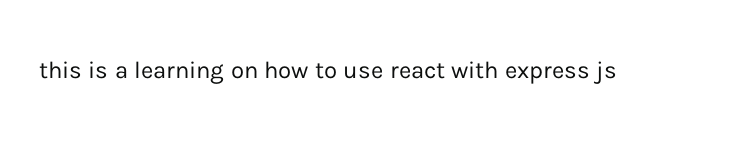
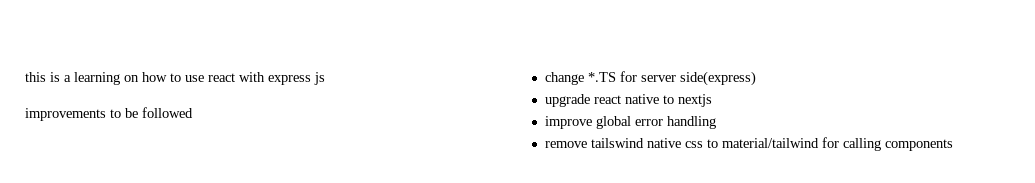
(618, 72) none -> [25,107,193,121] [544,71,756,86] [544,94,712,107] [544,116,716,129] [544,137,953,151] // improvements to be followed // change *.TS for server side(express) // upgrade react native to nextjs // improve global error handling // remove tailswind native css to material/tailwind for calling components

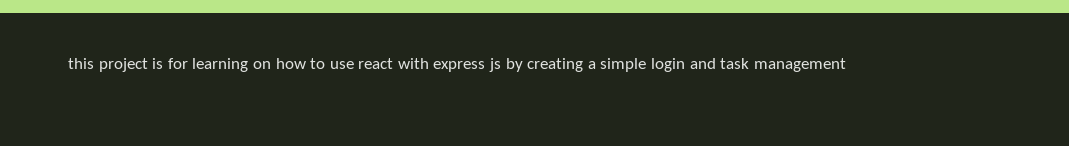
[50,72,71,82] is a -> [98,58,188,72] project is for
[25,107,193,121] [544,71,756,86] [544,94,712,107] [544,116,716,129] [544,137,953,151] // improvements to be followed // change *.TS for server side(express) // upgrade react native to nextjs // improve global error handling // remove tailswind native css to material/tailwind for calling components -> [505,58,846,72] by creating a simple login and task management

